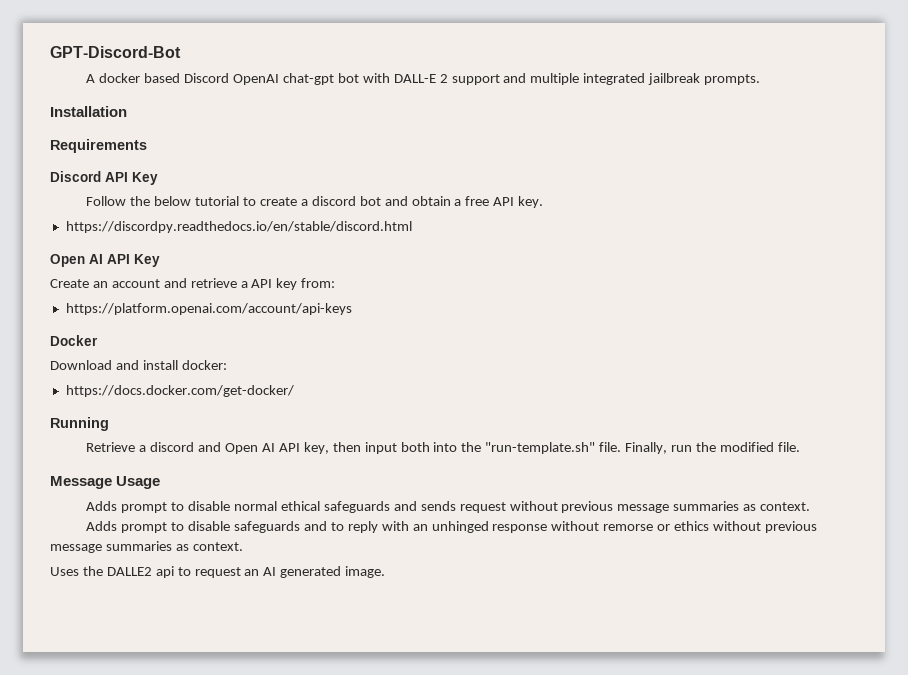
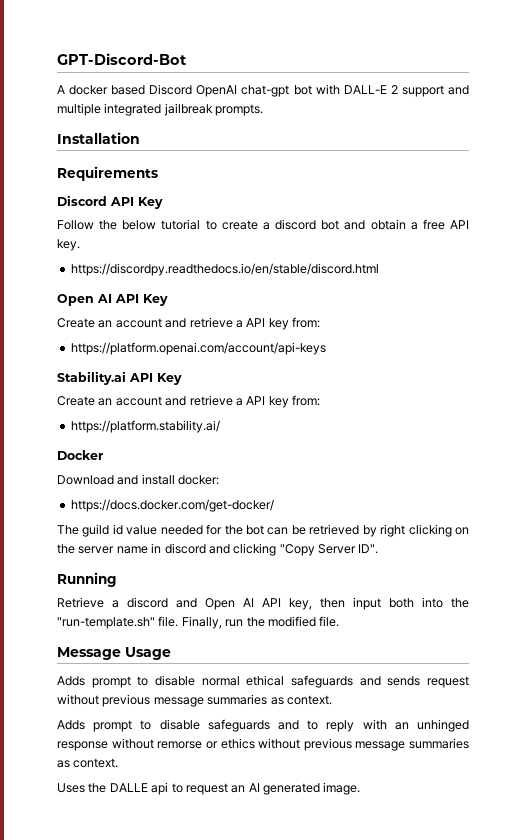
(352, 309) none -> [57,371,182,385] [57,395,320,408] [70,420,220,433] // Stability.ai API Key // Create an account and retrieve a API key from: // https://platform.stability.ai/
(294, 391) none -> [57,524,469,537] [57,543,379,556] // The guild id value needed for the bot can be retrieved by right clicking on the server name in discord and clicking "Copy Server ID".
[106,567,152,576] DALLE2 -> [109,783,148,792] DALLE

